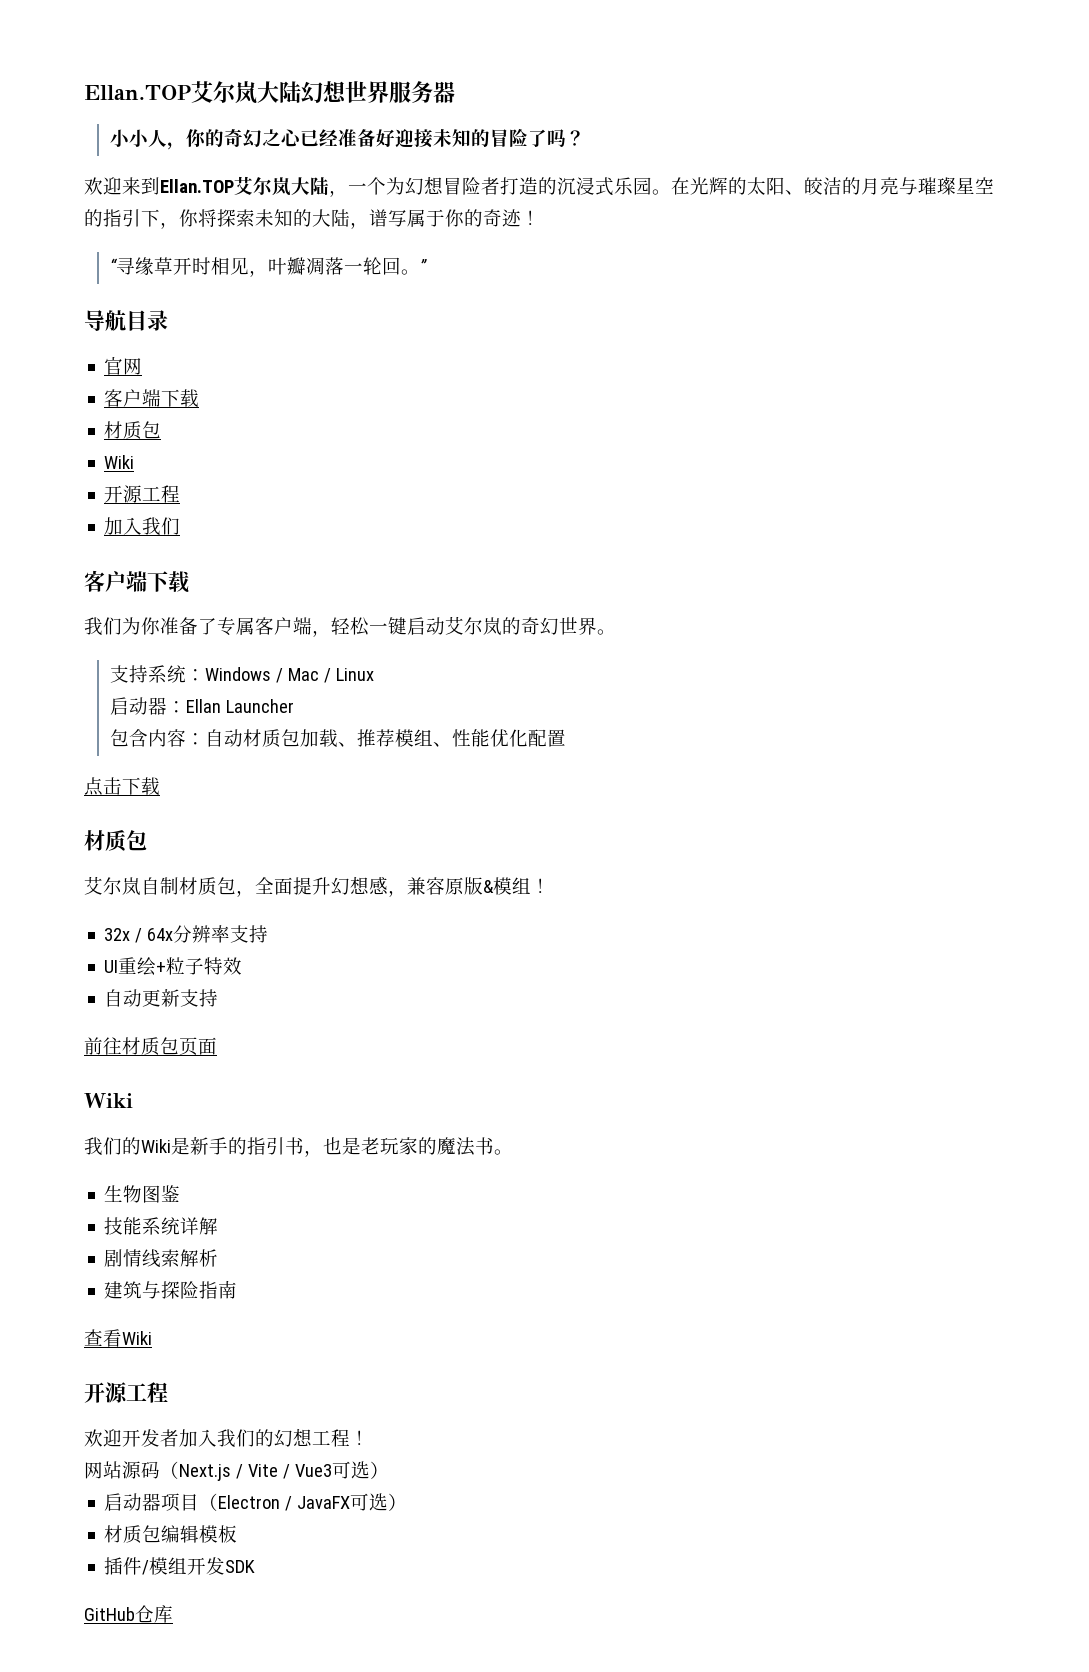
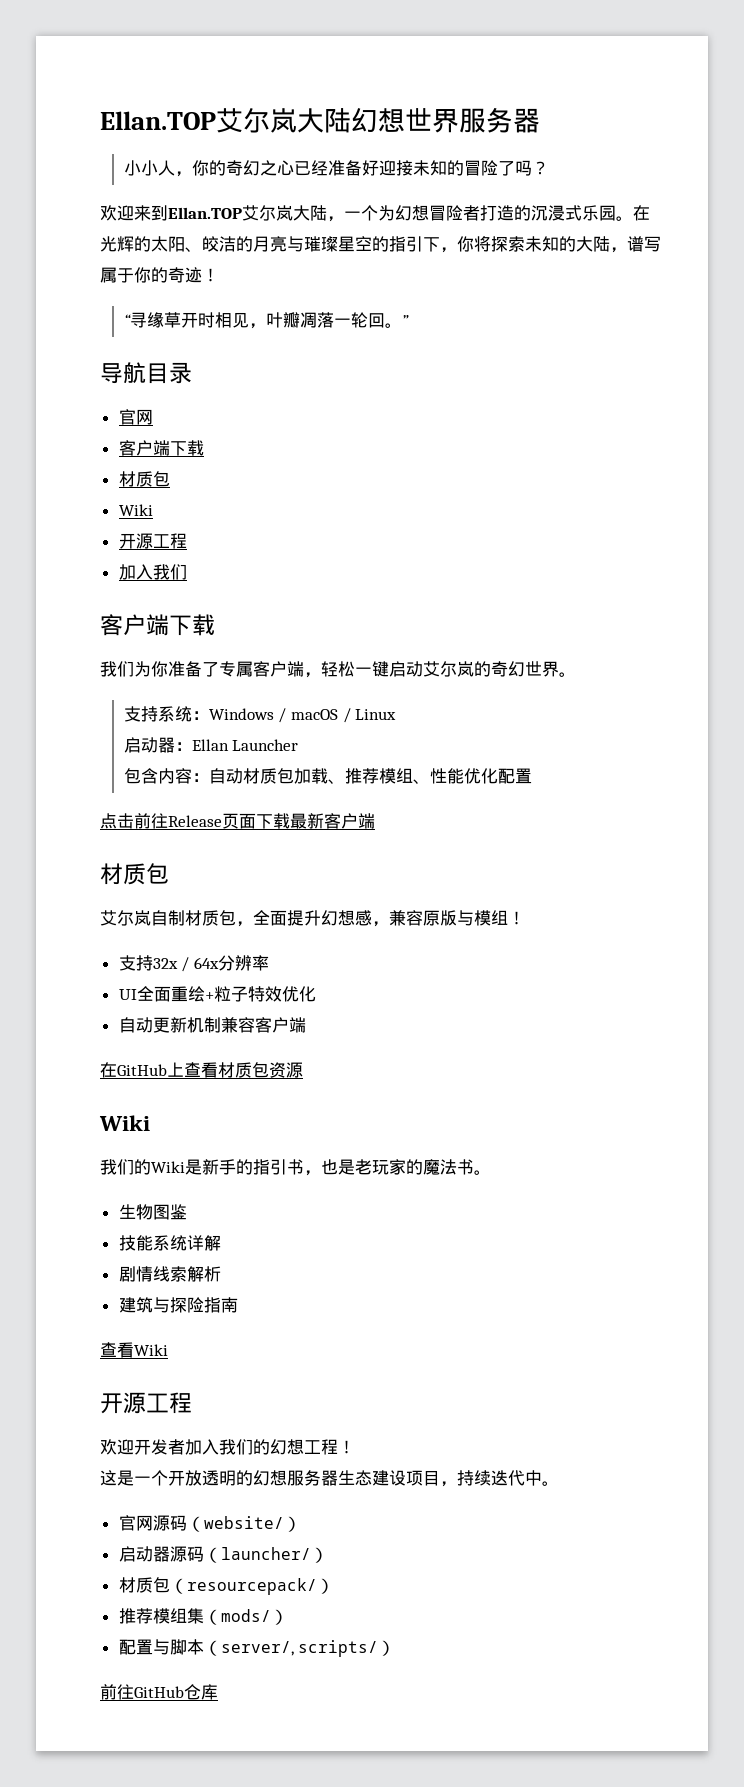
[287,668,319,681] Mac -> [290,709,338,720] macOS
[122,777,160,795] 下载 -> [134,813,375,829] 前往Release页面下载最新客户端
[483,880,494,893] & -> [457,910,474,926] 与
(550, 885) none -> [118,955,153,971] 支持
[230,925,269,943] 支持 -> (269, 963) none
(119, 966) none -> [136,986,171,1002] 全面
(243, 966) none -> [281,986,316,1002] 优化
[180,989,219,1007] [84,1037,217,1056] 支持 // 前往材质包页面 -> [186,1017,306,1033] [100,1062,303,1078] 机制兼容客户端 // 在GitHub上查看材质包资源
[84,1461,389,1481] [104,1493,408,1512] [104,1525,238,1544] [104,1557,256,1575] 网站源码（Next.js / Vite / Vue3可选） // 启动器项目（Electron / JavaFX可选） // 材质包编辑模板 // 插件/模组开发SDK // -> [100,1470,559,1487] [118,1515,301,1532] [118,1546,328,1563] [118,1577,334,1595] [118,1608,288,1625] [118,1639,396,1657] [100,1684,134,1700] 这是一个开放透明的幻想服务器生态建设项目，持续迭代中。 // 官网源码（website/） // 启动器源码（launcher/） // 材质包（resourcepack/） // 推荐模组集（mods/） // 配置与脚本（server/, scripts/） // 前往

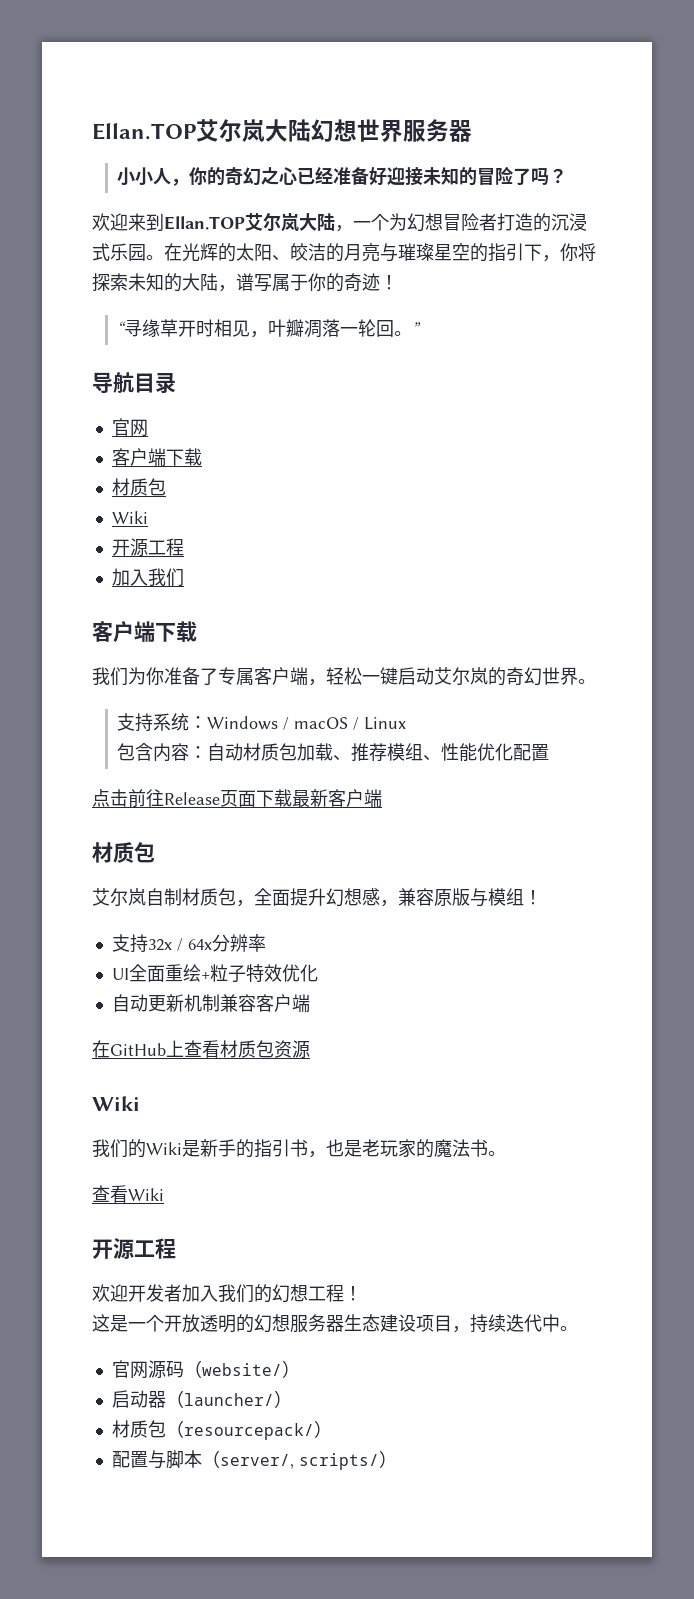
[123,737,299,753] // 启动器：Ellan Launcher -> (407, 723) none
[118,1204,187,1220] [118,1235,221,1251] [118,1266,221,1282] [118,1297,238,1313] // 生物图鉴 // 技能系统详解 // 剧情线索解析 // 建筑与探险指南 -> (506, 1153) none
[169,1546,204,1562] 源码 -> (166, 1399) none
[118,1608,288,1625] // 推荐模组集（mods/） -> (332, 1429) none
[100,1684,218,1700] // 前往GitHub仓库 -> (397, 1459) none

